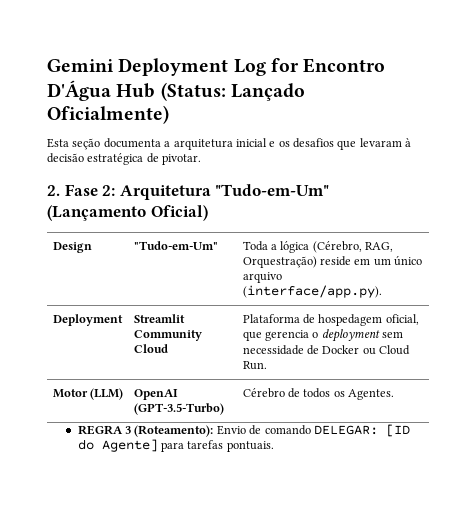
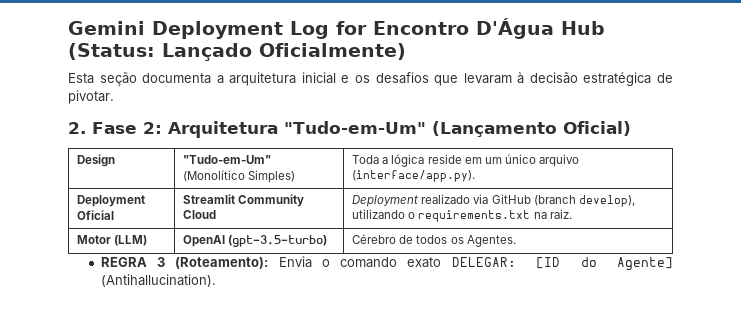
(218, 245) none -> [183,170,296,183] (Monolítico Simples)
[312,241,394,253] [242,256,317,268] (Cérebro, RAG, Orquestração) -> (425, 160) none
(123, 320) none -> [77,210,115,220] Oficial
[242,314,419,326] [242,329,404,342] [242,345,411,355] [242,361,267,370] Plataforma de hospedagem oficial, que gerencia o deployment sem necessidade de Docker ou Cloud Run. -> [352,194,635,207] [352,209,572,222] Deployment realizado via GitHub (branch develop), utilizando o requirements.txt na raiz.
[133,403,224,415] (GPT-3.5-Turbo) -> [228,235,328,247] (gpt-3.5-turbo)
[216,425,311,435] Envio de comando -> [278,256,442,268] Envia o comando exato
[161,440,274,452] para tarefas pontuais. -> [100,274,216,287] (Antihallucination).

